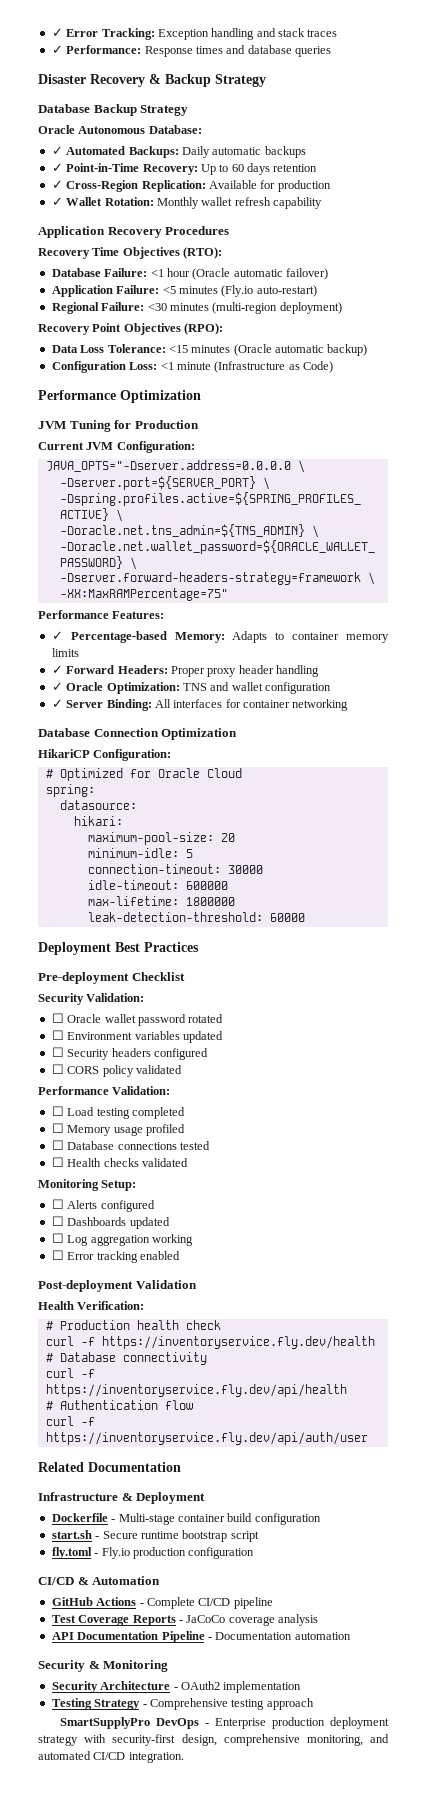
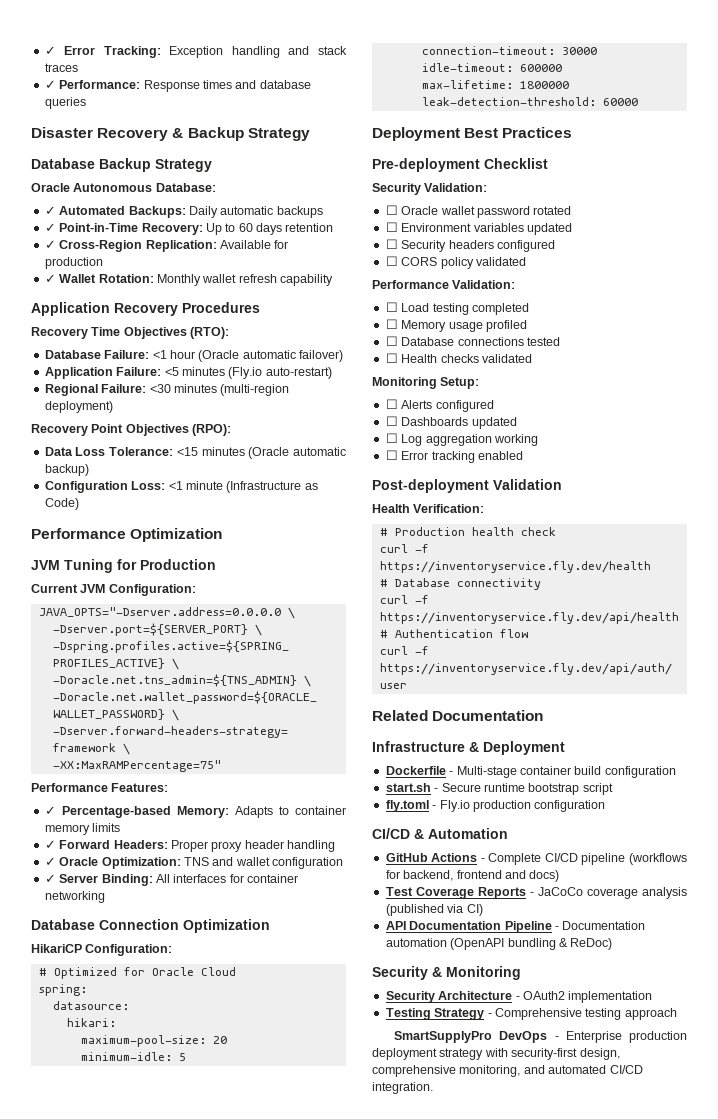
(273, 1603) none -> [629,853,687,865] [385,870,560,882] (workflows for backend, frontend and docs)
(318, 1620) none -> [385,904,483,916] (published via CI)
(351, 1636) none -> [450,938,613,950] (OpenAPI bundling & ReDoc)

